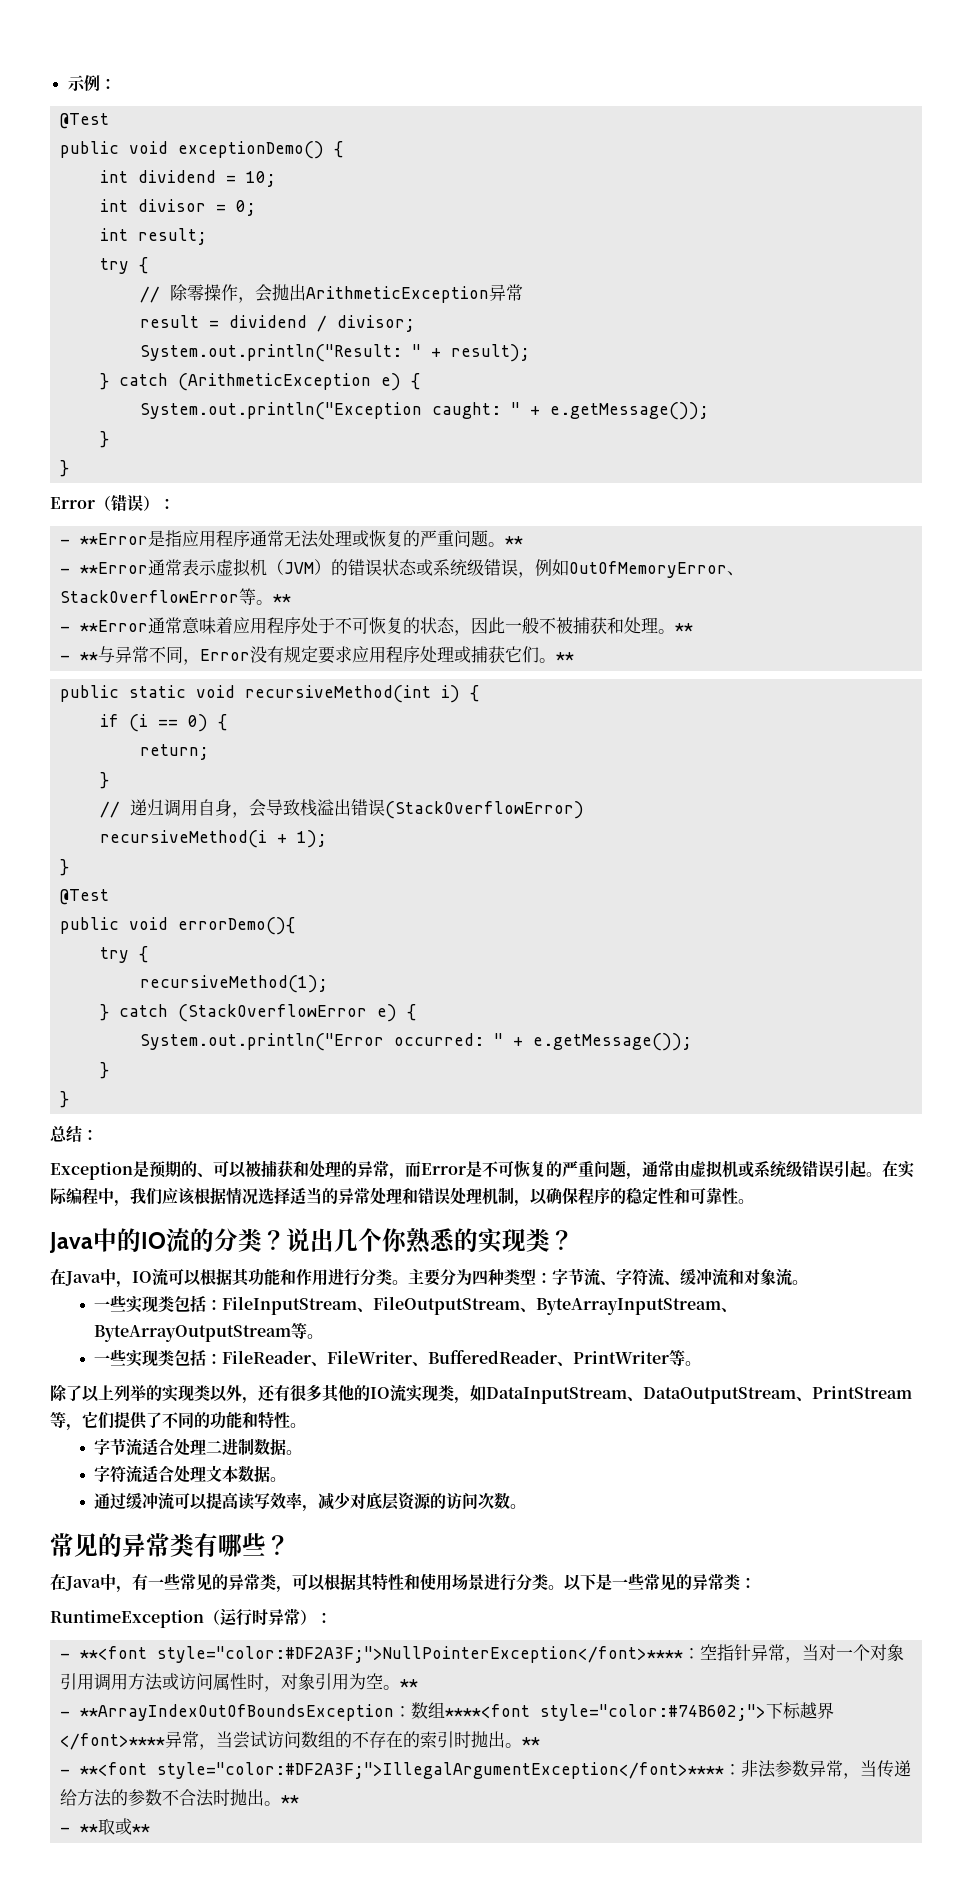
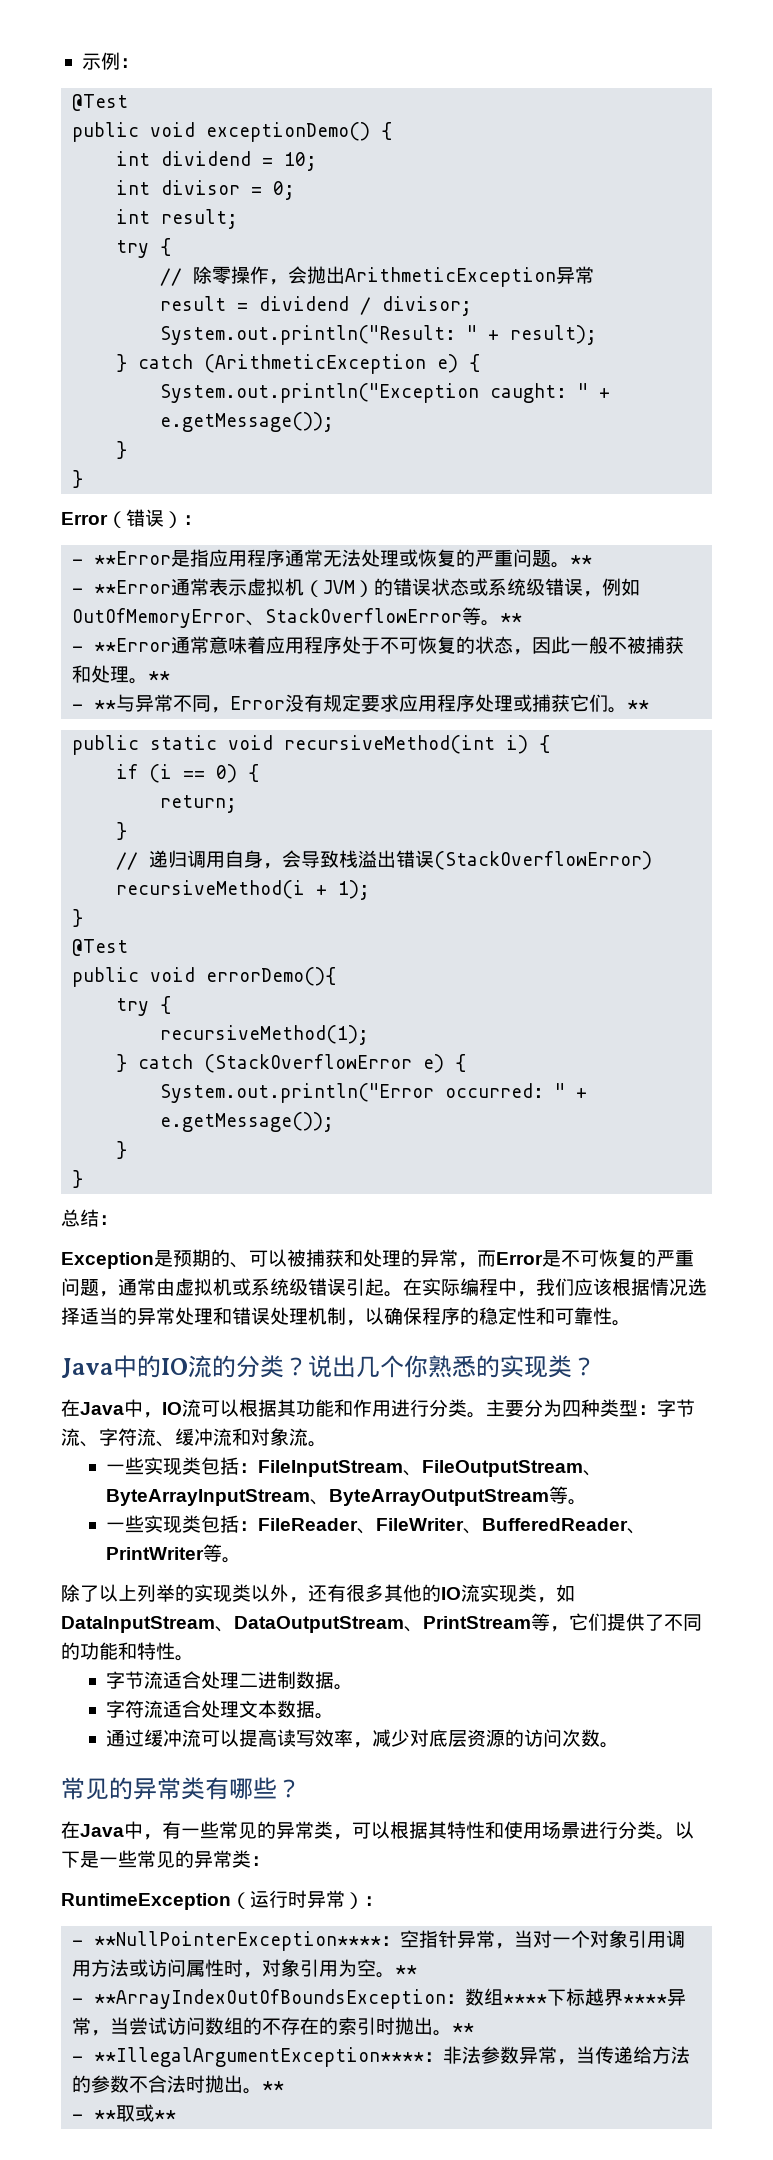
[79,1646,683,1663] **<font style="color:#DF2A3F;">NullPointerException</font>**** -> [94,1931,382,1951] **NullPointerException****
[444,1704,766,1721] ****<font style="color:#74B602;"> -> [503,1994,548,2004] ****
[59,1733,165,1750] </font>**** -> [623,1994,668,2004] ****
[79,1762,724,1779] **<font style="color:#DF2A3F;">IllegalArgumentException</font>**** -> [94,2047,425,2067] **IllegalArgumentException****

